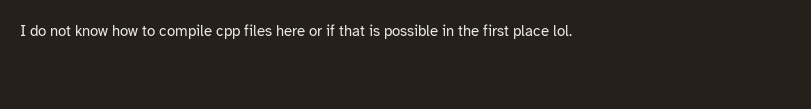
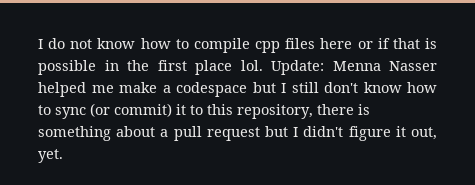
(572, 30) none -> [271,60,437,75] [38,82,437,97] [38,103,370,119] [38,126,437,141] [38,149,63,163] Update: Menna Nasser helped me make a codespace but I still don't know how to sync (or commit) it to this repository, there is something about a pull request but I didn't figure it out, yet.

